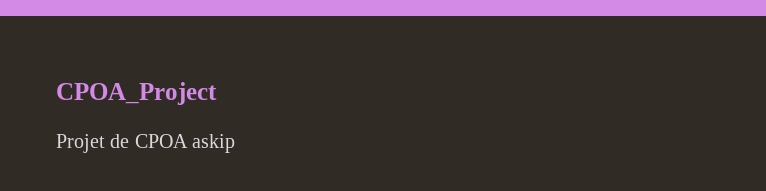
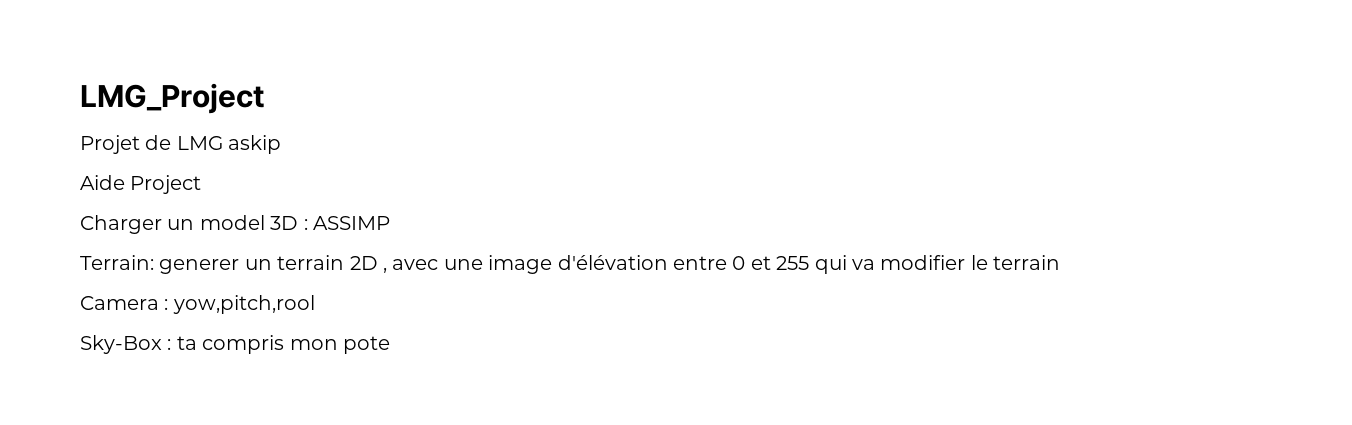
[56,82,217,105] CPOA_Project -> [80,83,264,114] LMG_Project
[134,134,188,148] CPOA -> [176,136,223,150] LMG
(236, 143) none -> [80,175,202,194] [80,215,390,234] [80,255,1061,274] [80,295,315,314] [80,335,390,354] // Aide Project // Charger un model 3D : ASSIMP // Terrain: generer un terrain 2D , avec une image d'élévation entre 0 et 255 qui va modifier le terrain // Camera : yow,pitch,rool // Sky-Box : ta compris mon pote

